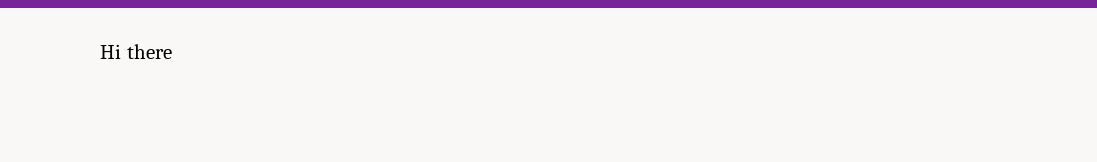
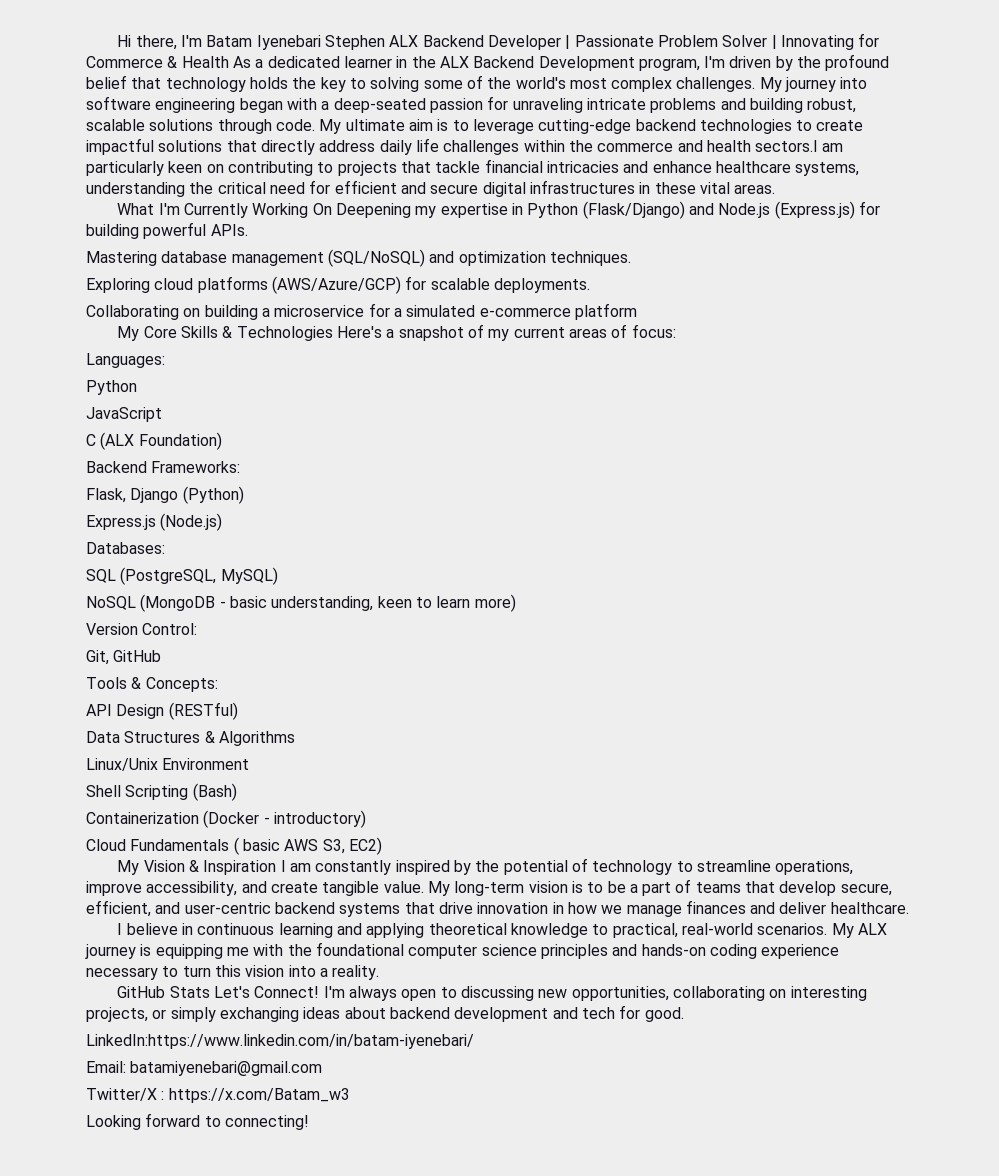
[126,44,172,59] there -> [135,33,880,50] [86,54,890,71] [86,75,868,92] [86,96,857,113] [86,119,864,134] [86,138,844,155] [86,159,860,176] [86,180,776,197] [117,201,880,219] [86,222,248,239] [86,249,631,267] [86,276,590,294] [86,303,637,320] [117,324,676,341] [86,353,165,368] [86,380,137,395] [86,407,162,422] [86,432,222,450] [86,461,241,473] [86,486,244,504] [86,513,223,531] [86,542,165,554] [86,567,278,585] [86,594,516,612] [86,623,198,635] [86,650,162,665] [86,677,218,692] [86,702,238,720] [86,731,295,746] [86,758,250,771] [86,783,237,801] [86,810,366,828] [86,837,382,855] [117,858,854,875] [86,879,892,896] [86,900,909,917] [117,923,887,938] [85,942,840,959] [86,965,380,980] [117,986,867,1001] [86,1005,684,1022] [86,1034,474,1049] [86,1061,323,1076] [86,1088,350,1103] [86,1113,309,1130] there, I'm Batam Iyenebari Stephen ALX Backend Developer | Passionate Problem Solver | Innovating for Commerce & Health As a dedicated learner in the ALX Backend Development program, I'm driven by the profound belief that technology holds the key to solving some of the world's most complex challenges. My journey into software engineering began with a deep-seated passion for unraveling intricate problems and building robust, scalable solutions through code. My ultimate aim is to leverage cutting-edge backend technologies to create impactful solutions that directly address daily life challenges within the commerce and health sectors.I am particularly keen on contributing to projects that tackle financial intricacies and enhance healthcare systems, understanding the critical need for efficient and secure digital infrastructures in these vital areas. // What I'm Currently Working On Deepening my expertise in Python (Flask/Django) and Node.js (Express.js) for building powerful APIs. // Mastering database management (SQL/NoSQL) and optimization techniques. // Exploring cloud platforms (AWS/Azure/GCP) for scalable deployments. // Collaborating on building a microservice for a simulated e-commerce platform // My Core Skills & Technologies Here's a snapshot of my current areas of focus: // Languages: // Python // JavaScript // C (ALX Foundation) // Backend Frameworks: // Flask, Django (Python) // Express.js (Node.js) // Databases: // SQL (PostgreSQL, MySQL) // NoSQL (MongoDB - basic understanding, keen to learn more) // Version Control: // Git, GitHub // Tools & Concepts: // API Design (RESTful) // Data Structures & Algorithms // Linux/Unix Environment // Shell Scripting (Bash) // Containerization (Docker - introductory) // Cloud Fundamentals ( basic AWS S3, EC2) // My Vision & Inspiration I am constantly inspired by the potential of technology to streamline operations, improve accessibility, and create tangible value. My long-term vision is to be a part of teams that develop secure, efficient, and user-centric backend systems that drive innovation in how we manage finances and deliver healthcare. // I believe in continuous learning and applying theoretical knowledge to practical, real-world scenarios. My ALX journey is equipping me with the foundational computer science principles and hands-on coding experience necessary to turn this vision into a reality. // GitHub Stats Let's Connect! I'm always open to discussing new opportunities, collaborating on interesting projects, or simply exchanging ideas about backend development and tech for good. // LinkedIn:https://www.linkedin.com/in/batam-iyenebari/ // Email: batamiyenebari@gmail.com // Twitter/X : https://x.com/Batam_w3 // Looking forward to connecting!

